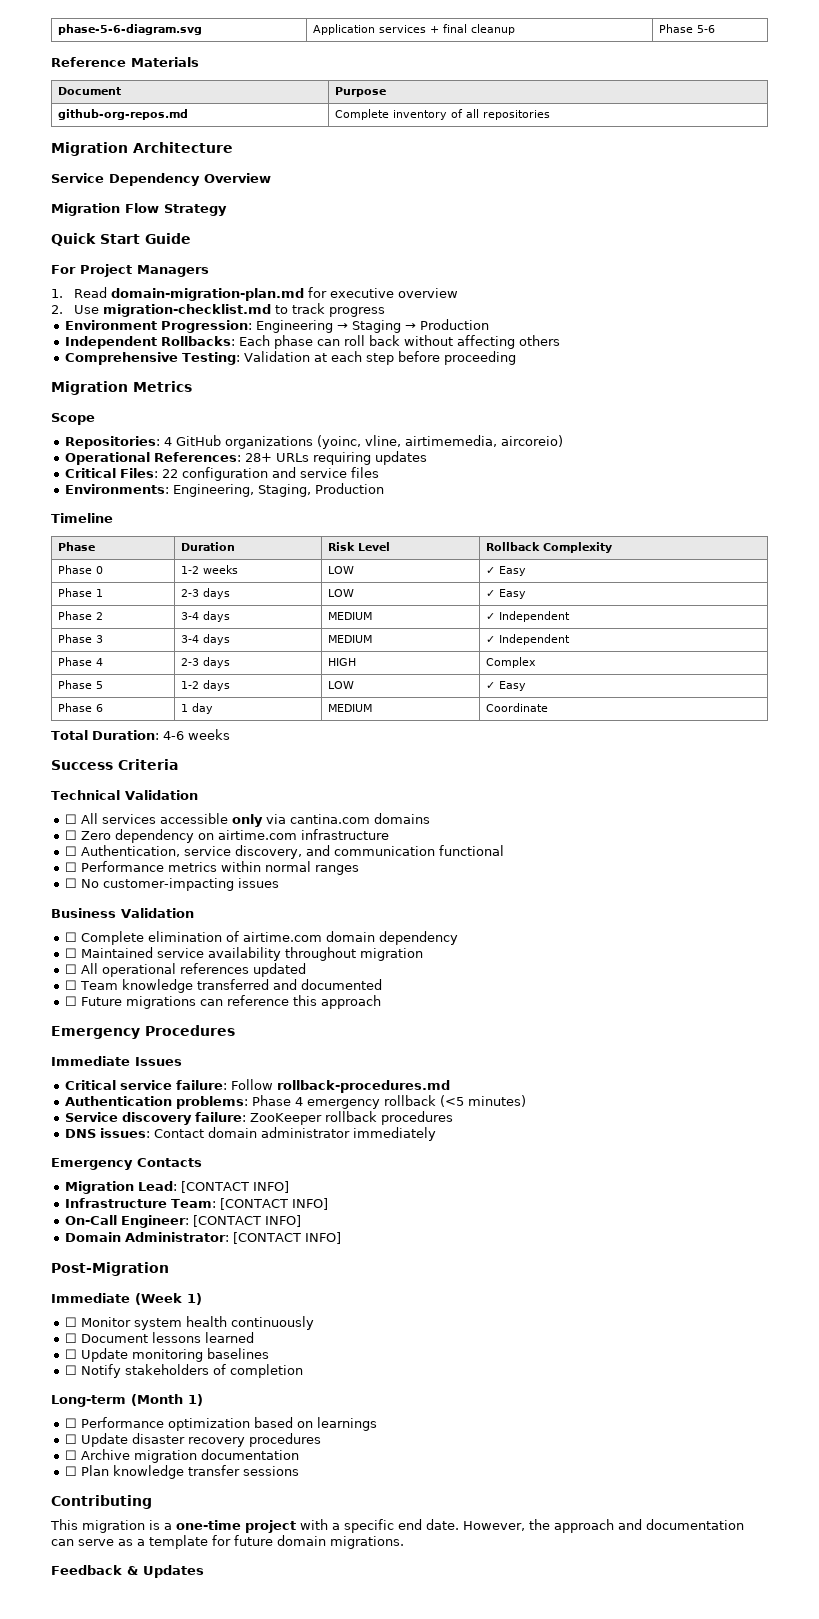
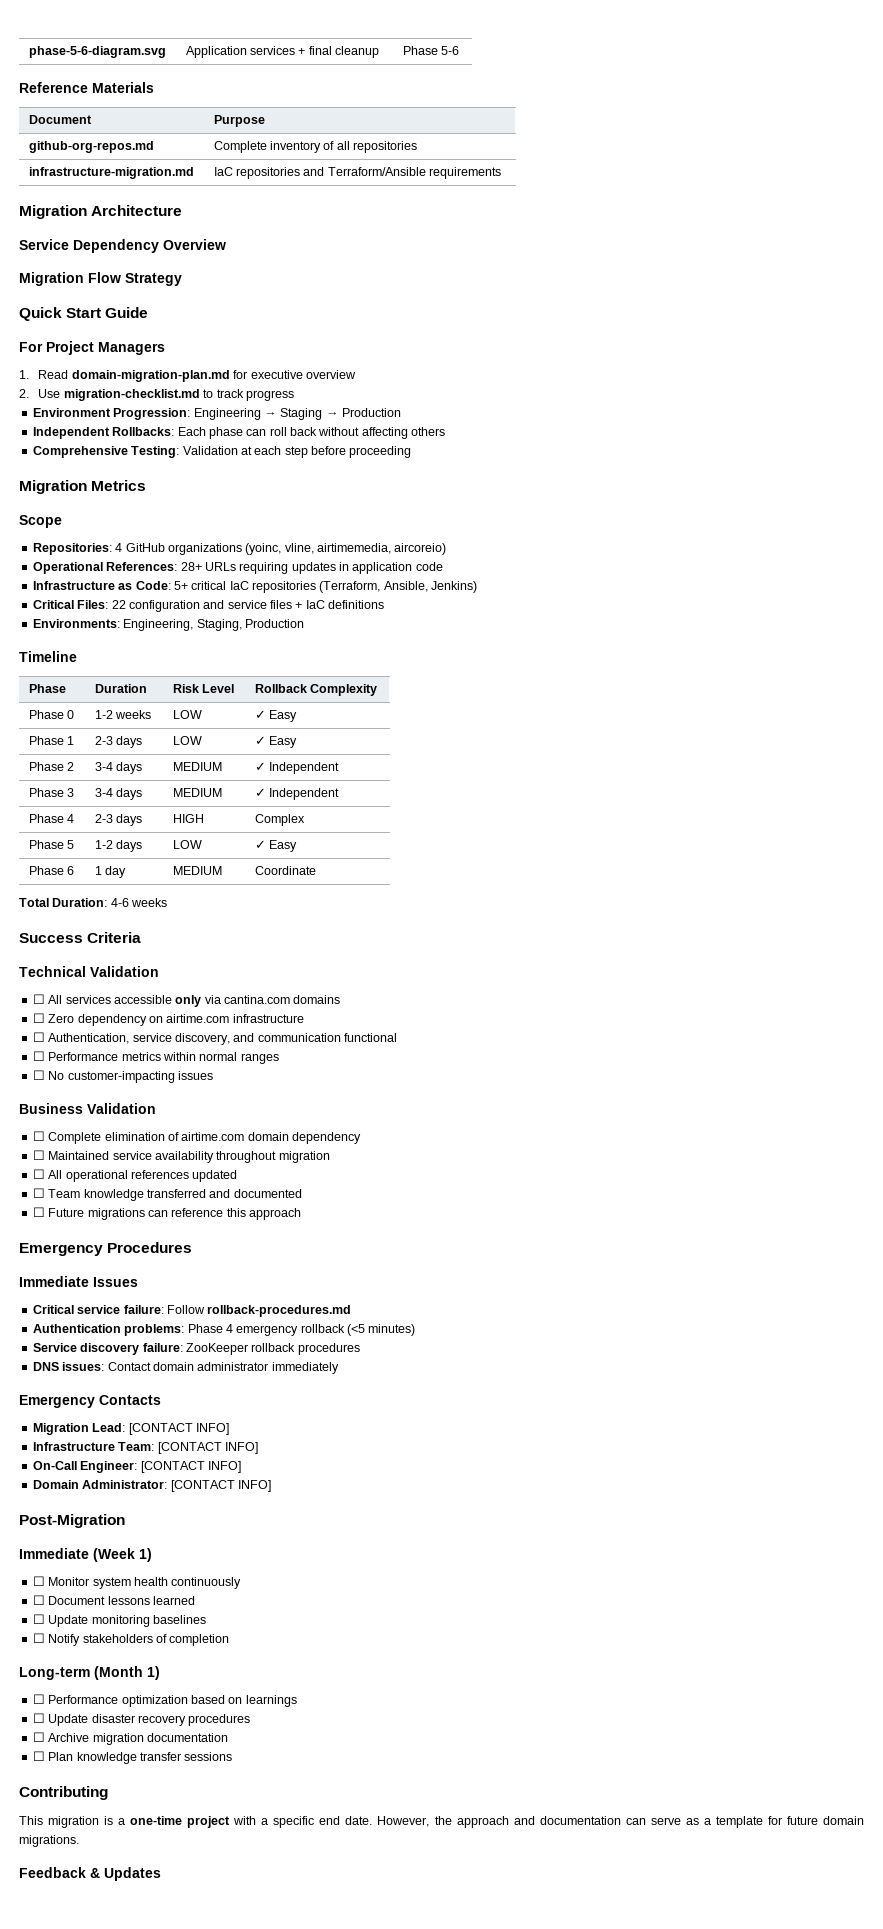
(551, 115) none -> [28,167,194,179] [213,167,502,179] // infrastructure-migration.md | IaC repositories and Terraform/Ansible requirements
(427, 458) none -> [339,562,443,574] [32,581,478,593] in application code // Infrastructure as Code: 5+ critical IaC repositories (Terraform, Ansible, Jenkins)
(379, 472) none -> [295,600,385,609] + IaC definitions

